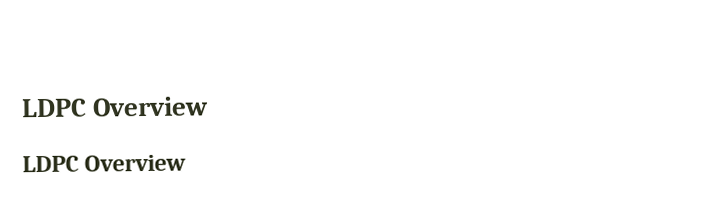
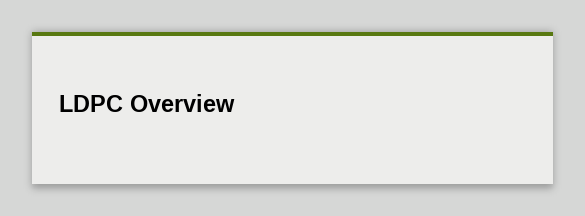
[21,96,210,118] [22,154,187,173] LDPC Overview // LDPC Overview -> [59,94,235,112] LDPC Overview

